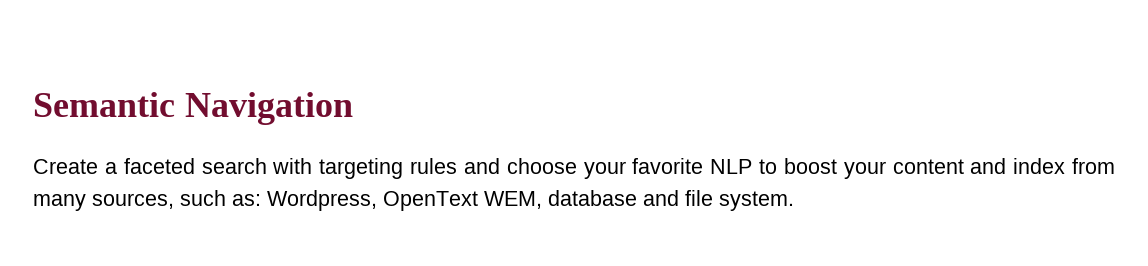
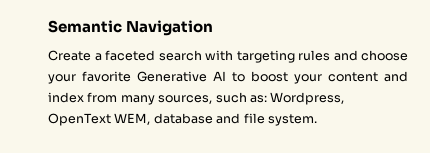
[710,159,753,174] NLP -> [137,71,226,82] Generative AI

